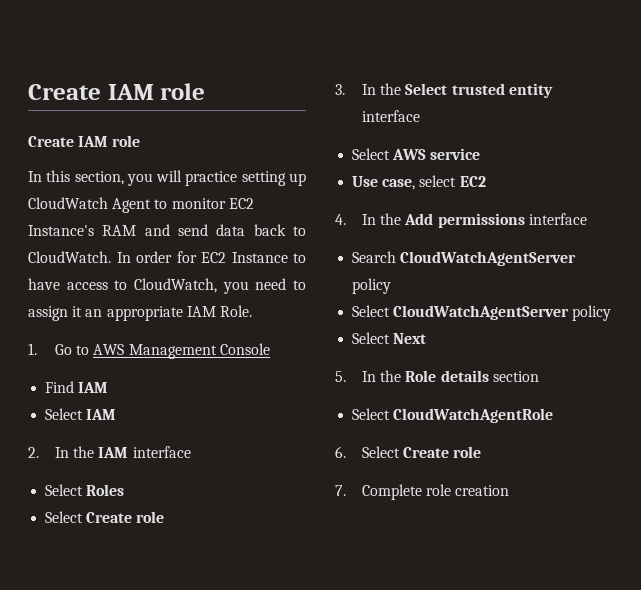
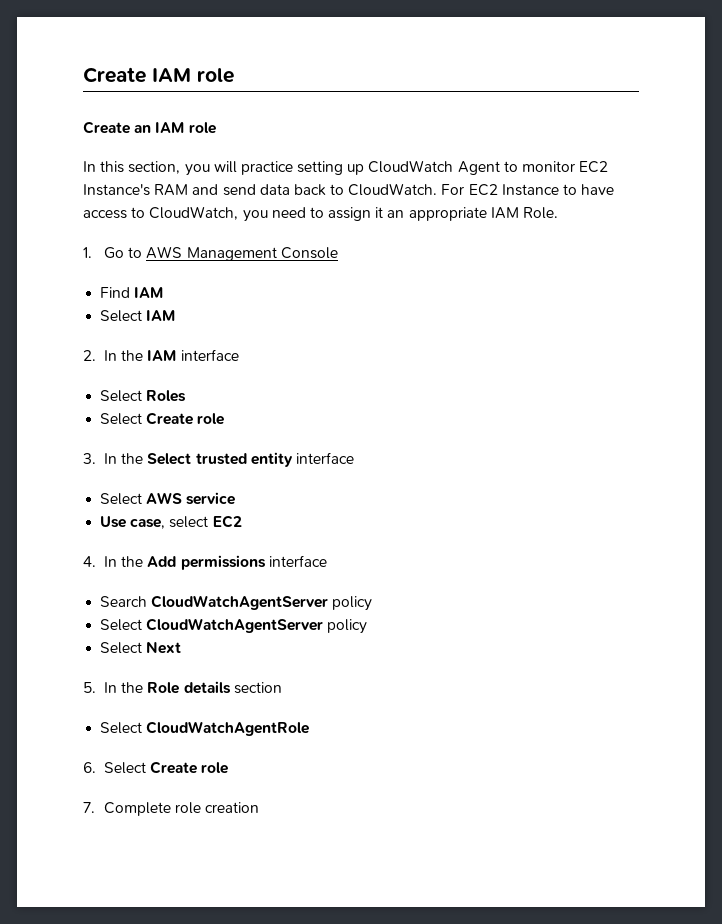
(74, 141) none -> [134,125,152,133] an
[116,251,197,263] In order for -> [441,184,465,195] For

